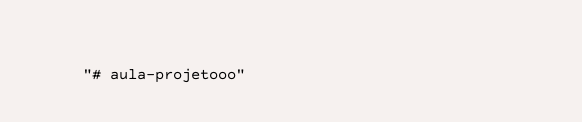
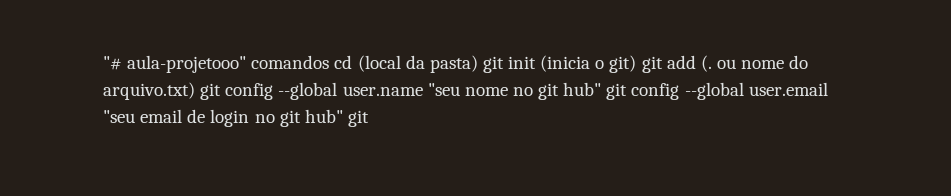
(245, 75) none -> [251,55,809,73] [103,82,828,100] [103,109,369,127] comandos cd (local da pasta) git init (inicia o git) git add (. ou nome do arquivo.txt) git config --global user.name "seu nome no git hub" git config --global user.email "seu email de login no git hub" git

